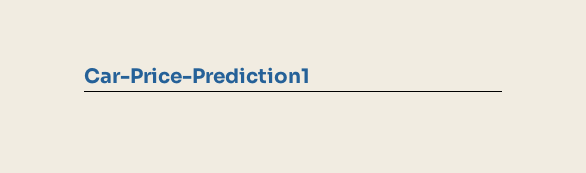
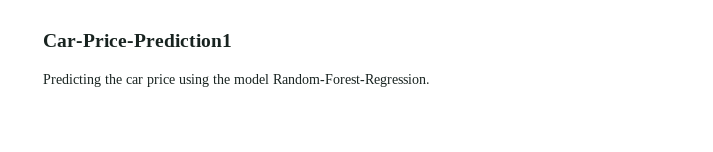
(310, 75) none -> [43,74,430,87] // Predicting the car price using the model Random-Forest-Regression.

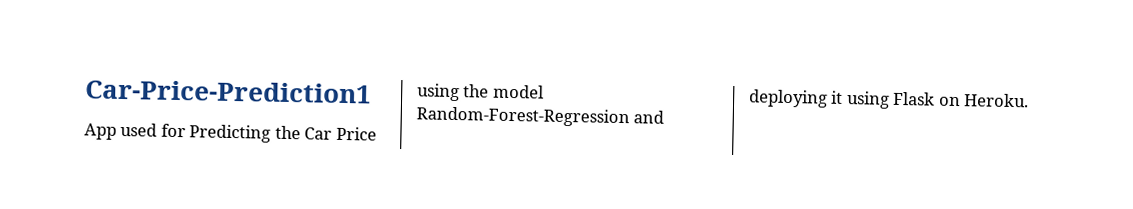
[43,74,430,87] Predicting the car price using the model Random-Forest-Regression. -> [84,122,377,143] [417,83,544,102] [416,106,665,128] [748,89,1030,109] App used for Predicting the Car Price using the model Random-Forest-Regression and deploying it using Flask on Heroku.

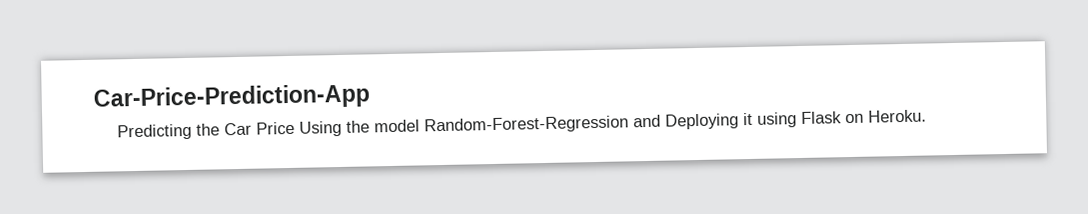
[85,79,372,104] [84,122,186,140] Car-Price-Prediction1 // App used for -> [93,83,370,112] Car-Price-Prediction-App //
[417,83,460,102] using -> [298,120,342,137] Using
[748,89,828,108] deploying -> [664,113,739,130] Deploying

